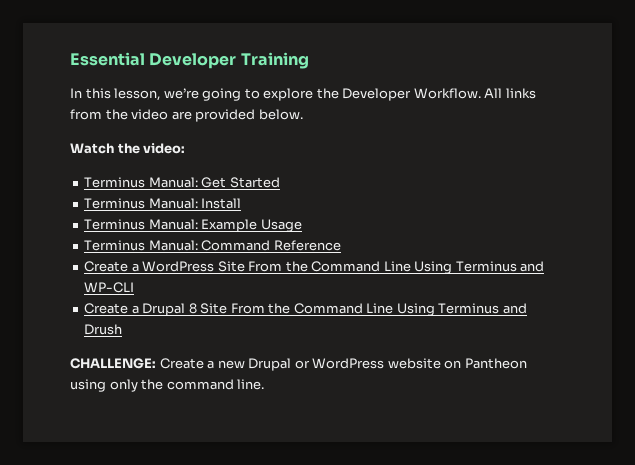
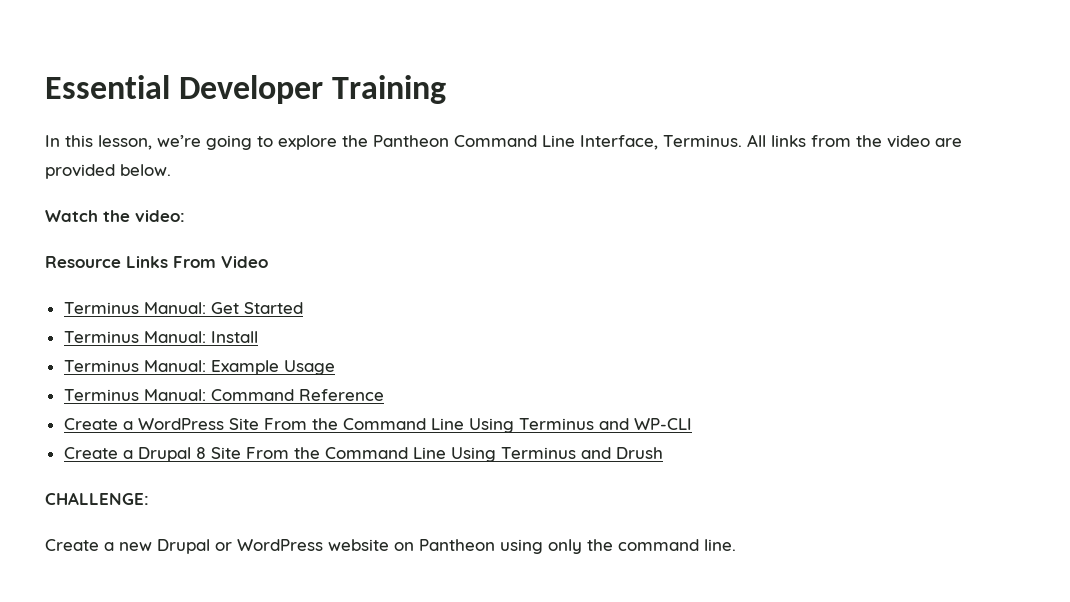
[342,88,481,101] Developer Workflow. -> [373,135,742,150] Pantheon Command Line Interface, Terminus.
(186, 148) none -> [45,256,268,268] // Resource Links From Video
(156, 363) none -> (149, 498) //

